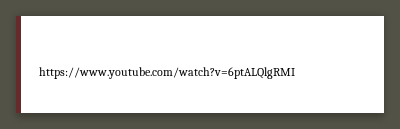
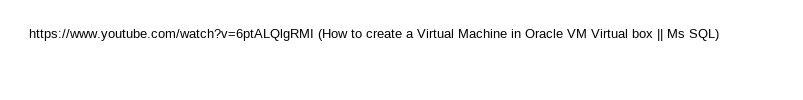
(295, 73) none -> [318,29,719,41] (How to create a Virtual Machine in Oracle VM Virtual box || Ms SQL)

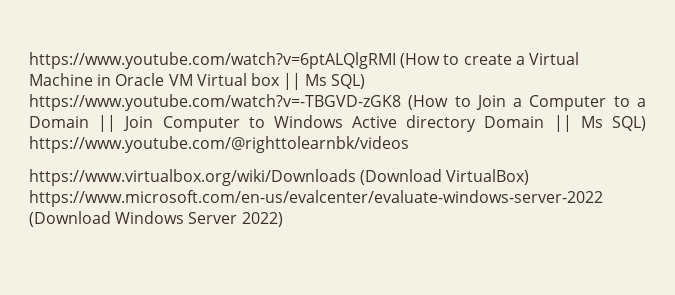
(719, 35) none -> [29,94,646,111] [29,115,646,132] [29,136,409,153] [29,169,530,186] [29,190,603,207] [29,211,283,227] https://www.youtube.com/watch?v=-TBGVD-zGK8 (How to Join a Computer to a Domain || Join Computer to Windows Active directory Domain || Ms SQL) https://www.youtube.com/@righttolearnbk/videos // https://www.virtualbox.org/wiki/Downloads (Download VirtualBox) https://www.microsoft.com/en-us/evalcenter/evaluate-windows-server-2022 (Download Windows Server 2022)

